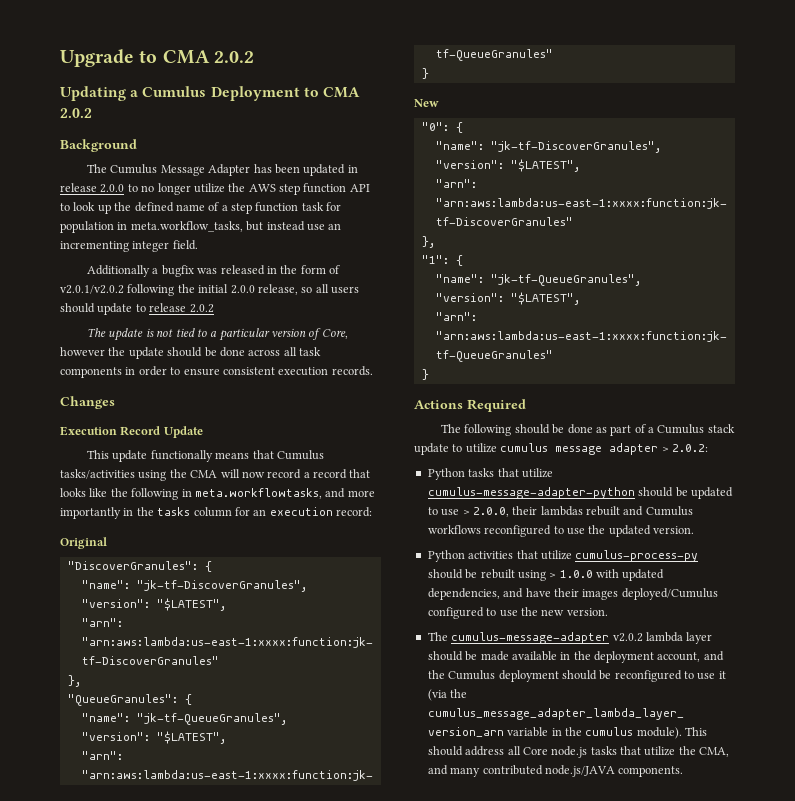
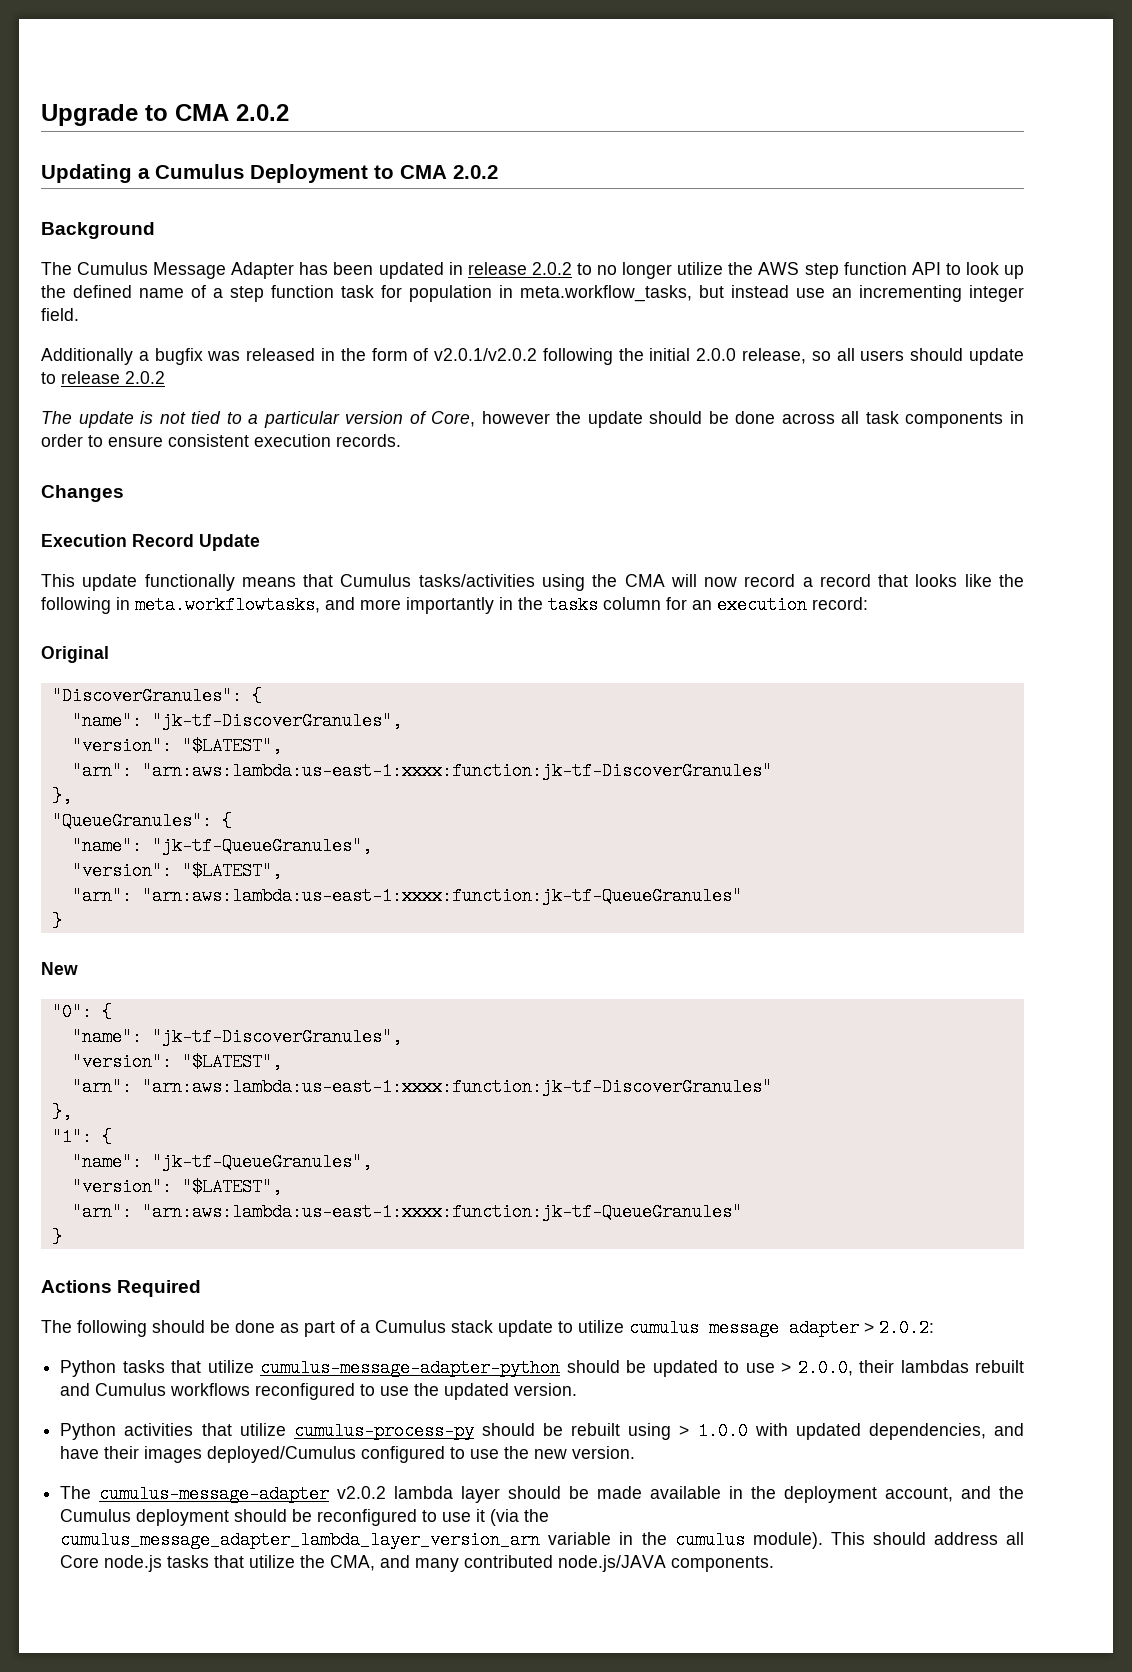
[100,184,125,193] 2.0.0 -> [531,262,572,275] 2.0.2

